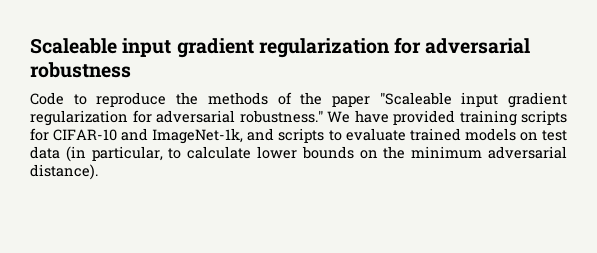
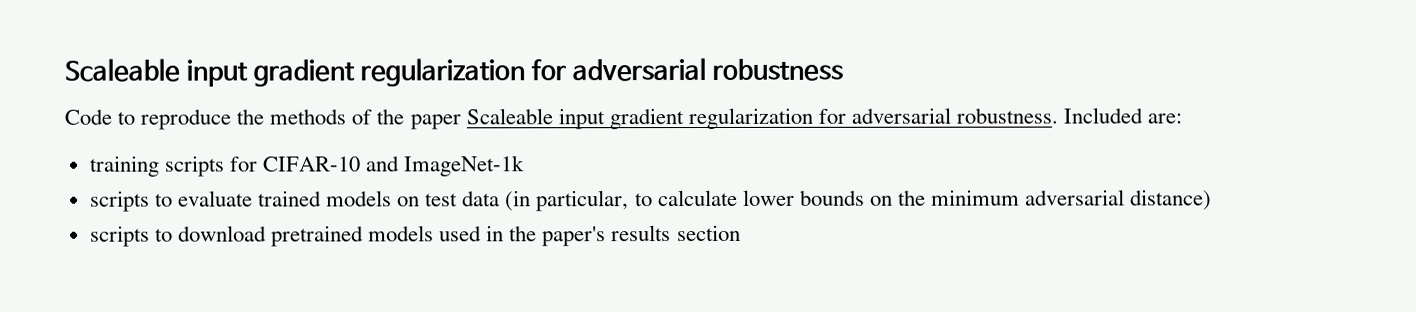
[379,92,567,108] [30,110,455,126] "Scaleable input gradient regularization for adversarial robustness." We have provided -> [465,107,1183,130] Scaleable input gradient regularization for adversarial robustness. Included are: //
[152,128,275,144] ImageNet-1k, and -> [403,155,526,177] ImageNet-1k //
[30,164,98,180] distance). -> [1130,189,1213,211] [89,224,741,247] distance) // scripts to download pretrained models used in the paper's results section

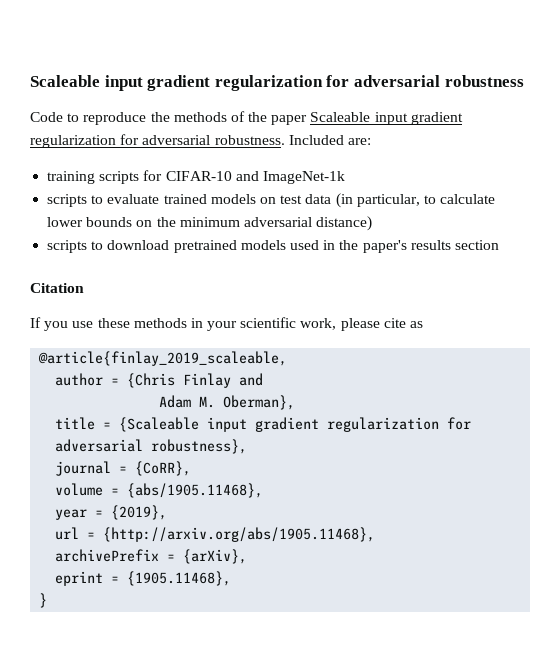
(741, 233) none -> [30,283,84,293] [30,317,424,331] [38,351,288,366] [55,373,264,388] [159,395,296,410] [55,417,472,432] [55,439,248,454] [55,461,192,476] [55,483,264,498] [55,505,168,520] [55,527,376,542] [55,549,248,564] [55,571,232,586] [39,593,48,608] // Citation // If you use these methods in your scientific work, please cite as // @article{finlay_2019_scaleable, // author = {Chris Finlay and // Adam M. Oberman}, // title = {Scaleable input gradient regularization for adversarial robustness}, // journal = {CoRR}, // volume = {abs/1905.11468}, // year = {2019}, // url = {http://arxiv.org/abs/1905.11468}, // archivePrefix = {arXiv}, // eprint = {1905.11468}, // }

